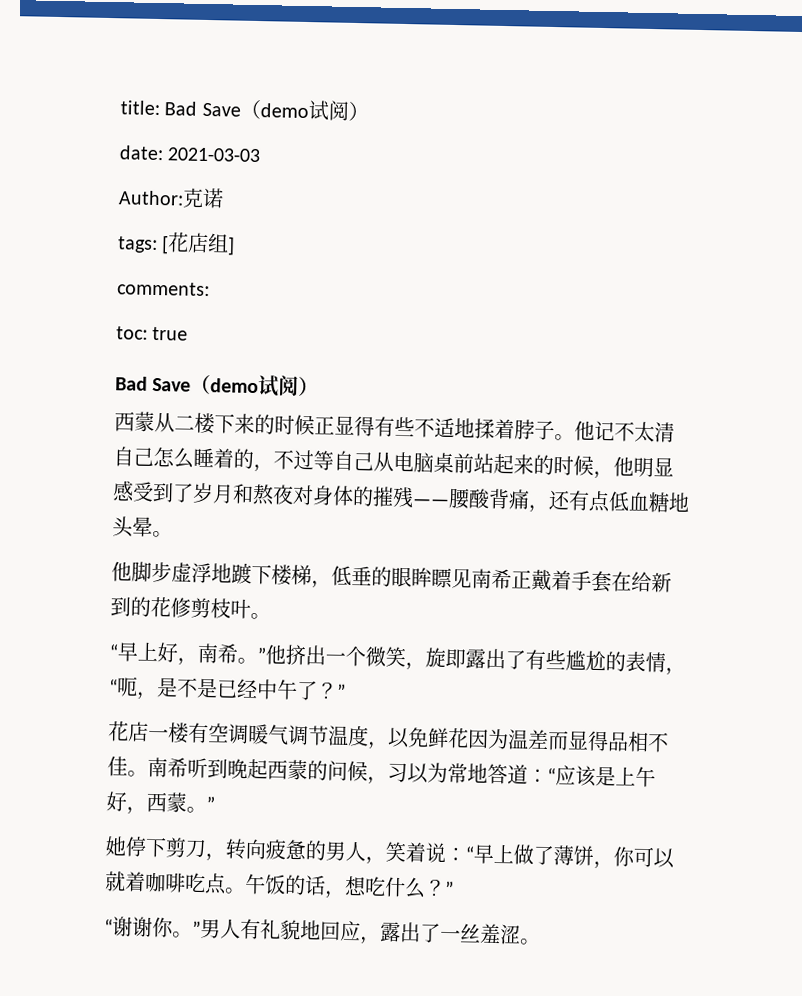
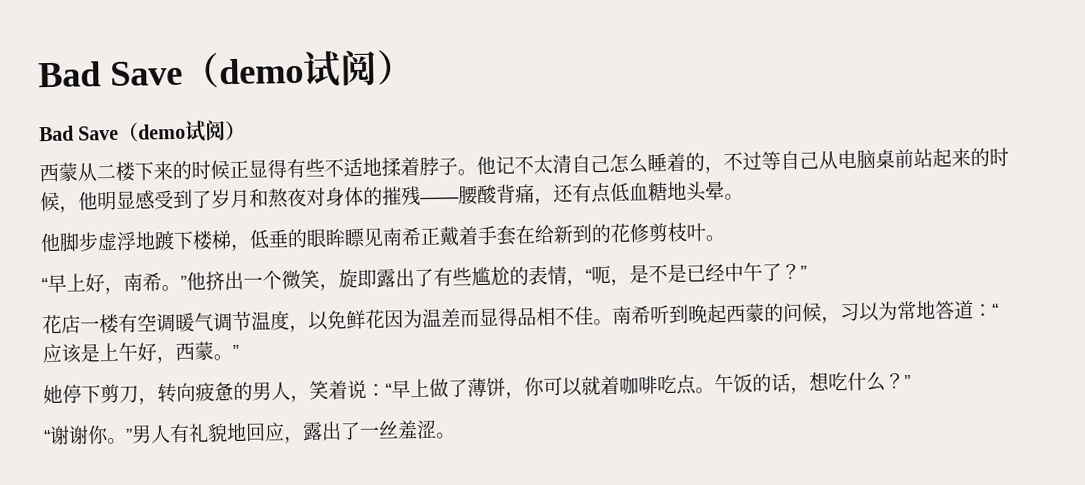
[120,99,370,122] [119,145,262,163] [118,187,224,209] [117,232,236,256] [117,281,210,297] [116,326,189,341] title: Bad Save（demo试阅） // date: 2021-03-03 // Author:克诺 // tags: [花店组] // comments: // toc: true -> [38,49,415,88] Bad Save（demo试阅）

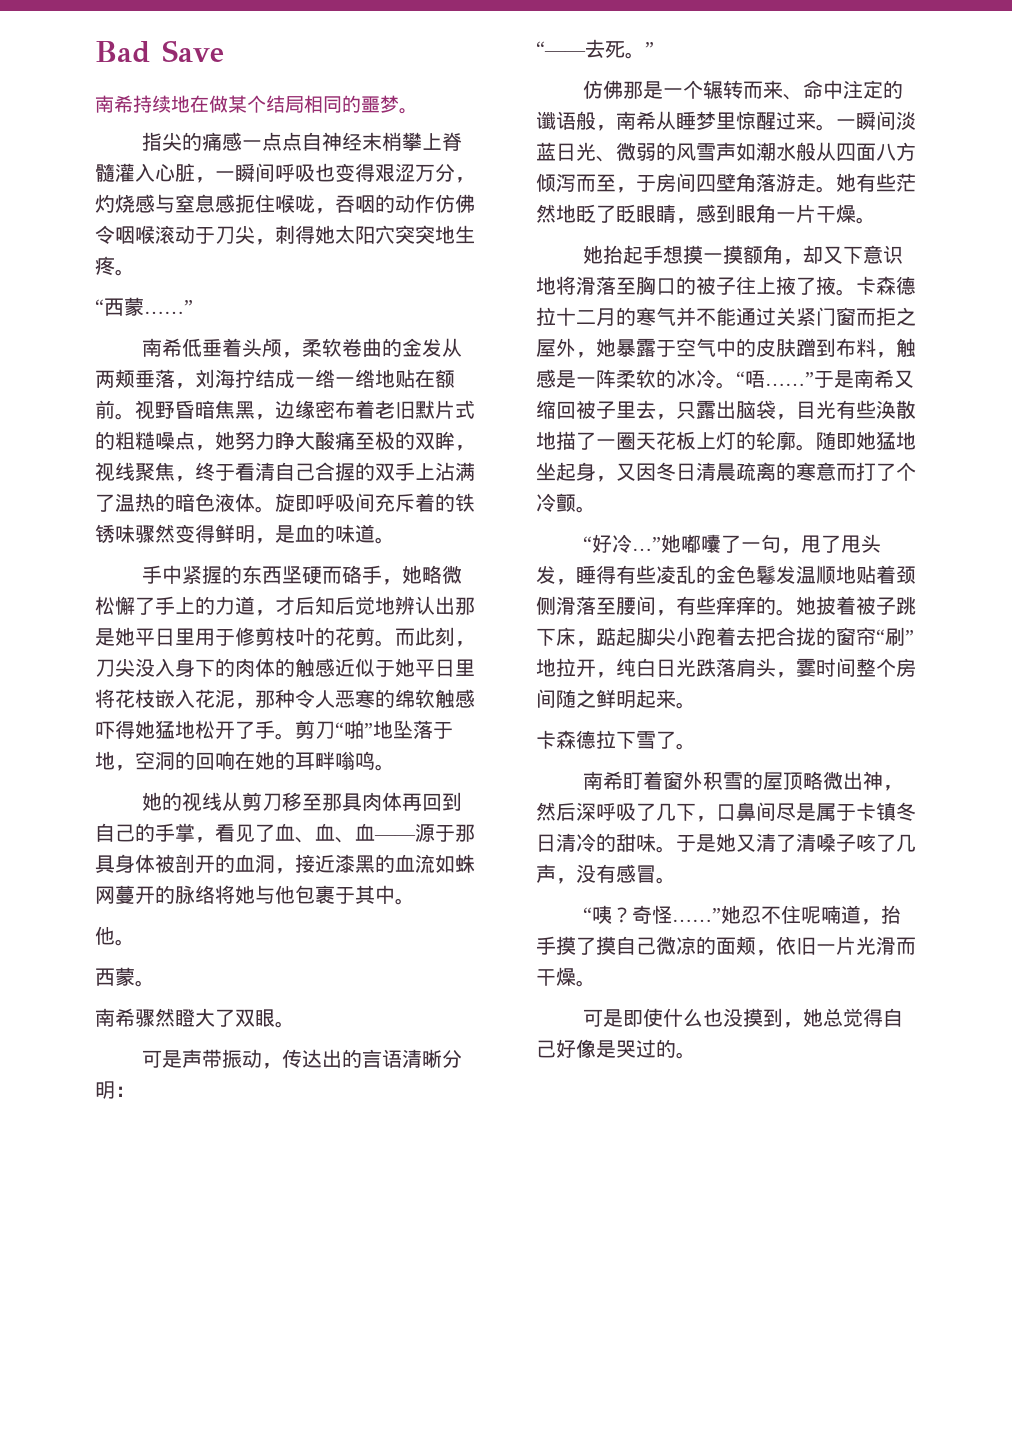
[38,49,415,88] [39,120,247,142] [39,147,1009,183] [40,181,744,213] [40,222,726,253] [41,262,807,295] [42,300,999,335] [42,341,239,364] [43,371,911,405] [43,419,437,446] Bad Save（demo试阅） // Bad Save（demo试阅） // 西蒙从二楼下来的时候正显得有些不适地揉着脖子。他记不太清自己怎么睡着的，不过等自己从电脑桌前站起来的时候，他明显感受到了岁月和熬夜对身体的摧残——腰酸背痛，还有点低血糖地头晕。 // 他脚步虚浮地踱下楼梯，低垂的眼眸瞟见南希正戴着手套在给新到的花修剪枝叶。 // “早上好，南希。”他挤出一个微笑，旋即露出了有些尴尬的表情，“呃，是不是已经中午了？” // 花店一楼有空调暖气调节温度，以免鲜花因为温差而显得品相不佳。南希听到晚起西蒙的问候，习以为常地答道：“应该是上午好，西蒙。” // 她停下剪刀，转向疲惫的男人，笑着说：“早上做了薄饼，你可以就着咖啡吃点。午饭的话，想吃什么？” // “谢谢你。”男人有礼貌地回应，露出了一丝羞涩 -> [95,40,224,63] [95,95,418,114] [142,132,463,151] [95,163,475,183] [95,194,475,214] [95,225,475,245] [95,256,135,276] [95,297,193,316] [142,338,463,358] [95,369,455,389] [95,400,475,420] [95,431,475,451] [95,462,475,482] [95,493,475,513] [95,524,395,544] [142,565,463,585] [95,596,475,616] [95,627,475,647] [95,658,475,677] [95,689,475,709] [95,720,453,740] [95,751,395,771] [142,792,463,812] [95,823,475,843] [95,854,475,874] [95,885,415,905] [95,926,135,946] [95,967,155,987] [95,1008,295,1028] [142,1049,463,1069] [95,1081,135,1099] [536,39,654,59] [583,80,904,100] [536,111,916,131] [536,142,916,162] [536,173,916,193] [536,204,876,224] [583,245,904,265] [536,276,916,296] [536,307,916,327] [536,338,916,358] [536,369,914,389] [536,400,916,420] [536,431,916,451] [536,462,916,482] [536,493,596,513] [583,534,882,554] [536,565,916,585] [536,596,916,616] [536,627,914,647] [536,658,916,678] [536,689,696,709] [536,730,696,750] [583,771,904,791] [536,802,916,822] [536,833,916,853] [536,864,676,884] [583,905,902,925] [536,936,916,956] [536,967,596,987] [583,1008,904,1028] [536,1039,676,1058] Bad Save // 南希持续地在做某个结局相同的噩梦。 // 指尖的痛感一点点自神经末梢攀上脊髓灌入心脏，一瞬间呼吸也变得艰涩万分，灼烧感与窒息感扼住喉咙，吞咽的动作仿佛令咽喉滚动于刀尖，刺得她太阳穴突突地生疼。 // “西蒙……” // 南希低垂着头颅，柔软卷曲的金发从两颊垂落，刘海拧结成一绺一绺地贴在额前。视野昏暗焦黑，边缘密布着老旧默片式的粗糙噪点，她努力睁大酸痛至极的双眸，视线聚焦，终于看清自己合握的双手上沾满了温热的暗色液体。旋即呼吸间充斥着的铁锈味骤然变得鲜明，是血的味道。 // 手中紧握的东西坚硬而硌手，她略微松懈了手上的力道，才后知后觉地辨认出那是她平日里用于修剪枝叶的花剪。而此刻，刀尖没入身下的肉体的触感近似于她平日里将花枝嵌入花泥，那种令人恶寒的绵软触感吓得她猛地松开了手。剪刀“啪”地坠落于地，空洞的回响在她的耳畔嗡鸣。 // 她的视线从剪刀移至那具肉体再回到自己的手掌，看见了血、血、血——源于那具身体被剖开的血洞，接近漆黑的血流如蛛网蔓开的脉络将她与他包裹于其中。 // 他。 // 西蒙。 // 南希骤然瞪大了双眼。 // 可是声带振动，传达出的言语清晰分明： // “——去死。” // 仿佛那是一个辗转而来、命中注定的谶语般，南希从睡梦里惊醒过来。一瞬间淡蓝日光、微弱的风雪声如潮水般从四面八方倾泻而至，于房间四壁角落游走。她有些茫然地眨了眨眼睛，感到眼角一片干燥。 // 她抬起手想摸一摸额角，却又下意识地将滑落至胸口的被子往上掖了掖。卡森德拉十二月的寒气并不能通过关紧门窗而拒之屋外，她暴露于空气中的皮肤蹭到布料，触感是一阵柔软的冰冷。“唔……”于是南希又缩回被子里去，只露出脑袋，目光有些涣散地描了一圈天花板上灯的轮廓。随即她猛地坐起身，又因冬日清晨疏离的寒意而打了个冷颤。 // “好冷…”她嘟囔了一句，甩了甩头发，睡得有些凌乱的金色鬈发温顺地贴着颈侧滑落至腰间，有些痒痒的。她披着被子跳下床，踮起脚尖小跑着去把合拢的窗帘“刷”地拉开，纯白日光跌落肩头，霎时间整个房间随之鲜明起来。 // 卡森德拉下雪了。 // 南希盯着窗外积雪的屋顶略微出神，然后深呼吸了几下，口鼻间尽是属于卡镇冬日清冷的甜味。于是她又清了清嗓子咳了几声，没有感冒。 // “咦？奇怪……”她忍不住呢喃道，抬手摸了摸自己微凉的面颊，依旧一片光滑而干燥。 // 可是即使什么也没摸到，她总觉得自己好像是哭过的

